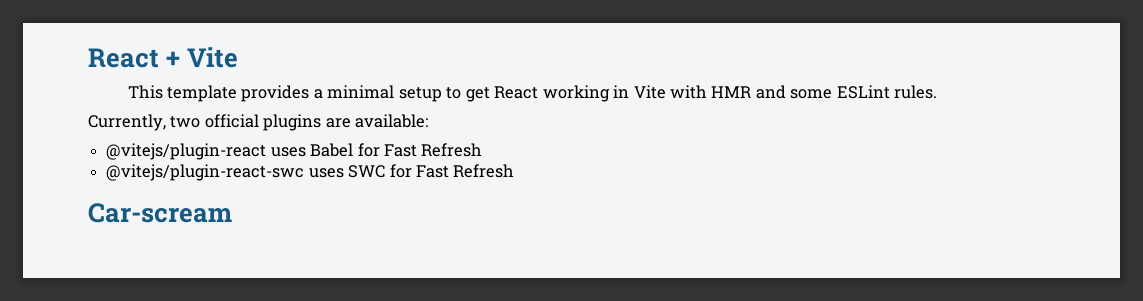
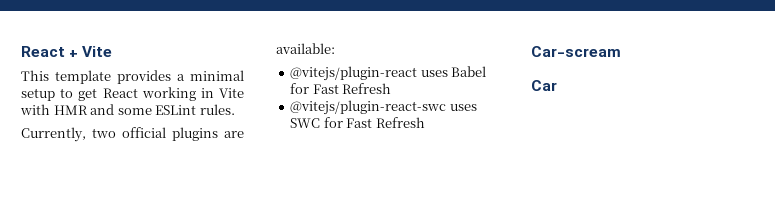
(232, 213) none -> [531,80,557,91] // Car

